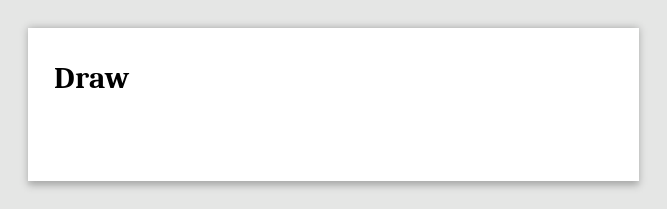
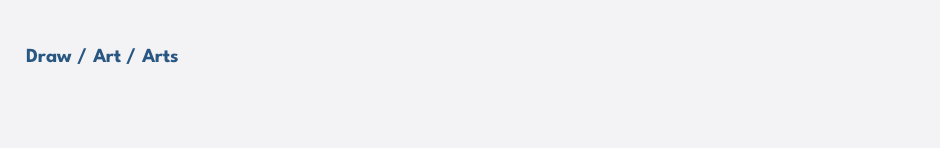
(130, 78) none -> [77,48,179,64] / Art / Arts

